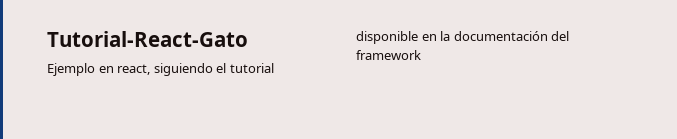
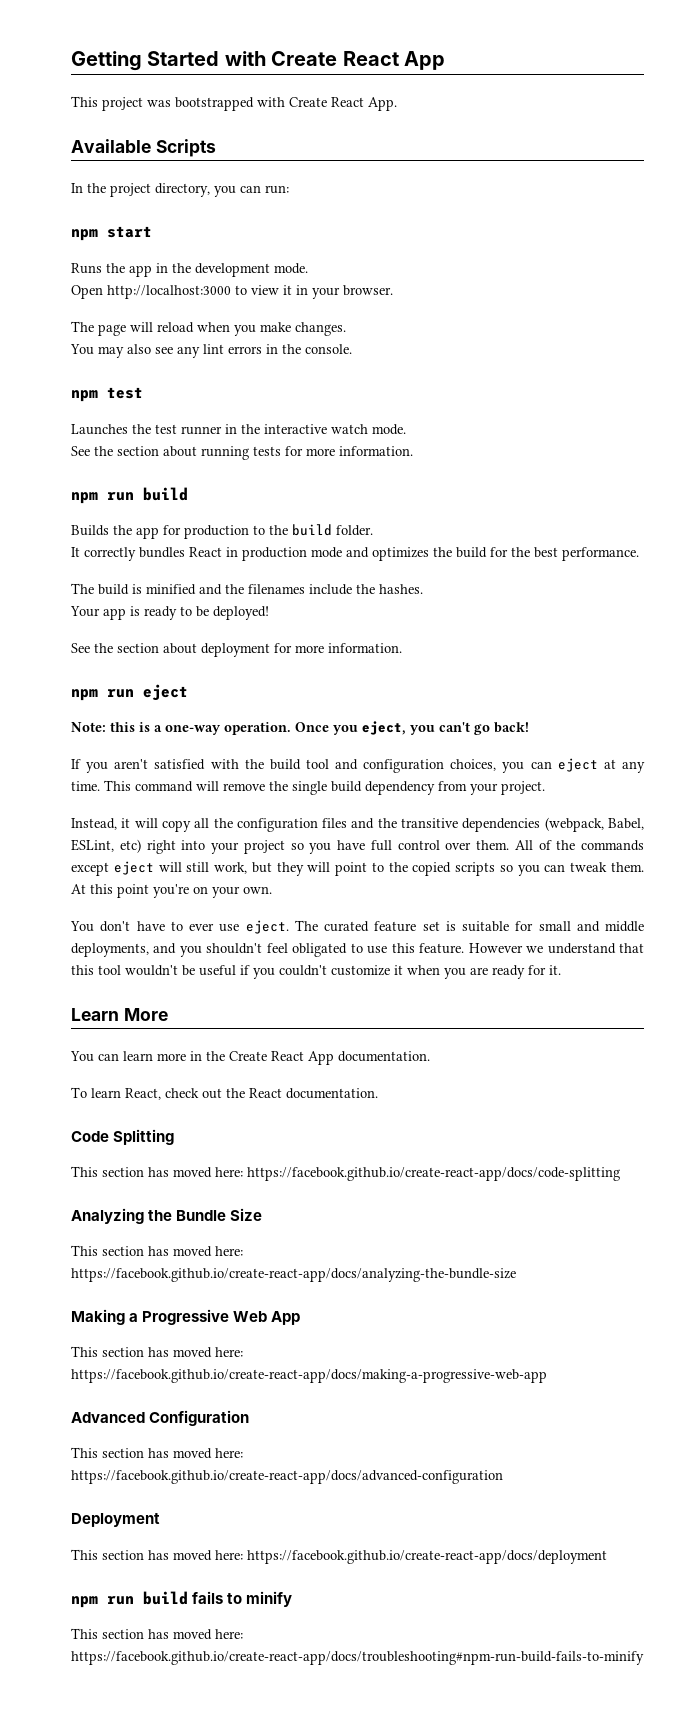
[47,31,248,47] [47,63,274,76] [356,31,570,44] [356,50,421,60] Tutorial-React-Gato // Ejemplo en react, siguiendo el tutorial disponible en la documentación del framework -> [71,51,445,71] [71,96,397,111] [71,139,216,157] [71,183,289,197] [71,226,152,241] [71,263,308,277] [71,285,393,299] [71,321,346,336] [70,344,352,358] [71,387,143,402] [71,424,406,435] [71,446,413,460] [71,487,188,504] [71,524,373,539] [71,547,639,561] [71,583,423,595] [70,606,269,620] [71,643,402,657] [71,684,188,701] [71,721,529,735] [71,758,645,773] [71,780,545,795] [71,817,645,832] [71,839,644,854] [71,861,644,876] [71,884,272,898] [70,920,644,934] [71,943,644,957] [71,965,561,979] [71,1008,168,1021] [70,1051,430,1065] [71,1087,378,1100] [71,1129,175,1145] [71,1166,620,1181] [71,1208,263,1224] [71,1245,243,1257] [71,1268,516,1282] [71,1309,301,1325] [71,1346,243,1358] [71,1369,547,1383] [71,1410,250,1426] [71,1447,243,1459] [71,1470,503,1484] [71,1513,160,1527] [71,1549,607,1564] [71,1591,293,1608] [71,1628,243,1640] [71,1651,644,1665] Getting Started with Create React App // This project was bootstrapped with Create React App. // Available Scripts // In the project directory, you can run: // npm start // Runs the app in the development mode. // Open http://localhost:3000 to view it in your browser. // The page will reload when you make changes. // You may also see any lint errors in the console. // npm test // Launches the test runner in the interactive watch mode. // See the section about running tests for more information. // npm run build // Builds the app for production to the build folder. // It correctly bundles React in production mode and optimizes the build for the best performance. // The build is minified and the filenames include the hashes. // Your app is ready to be deployed! // See the section about deployment for more information. // npm run eject // Note: this is a one-way operation. Once you eject, you can't go back! // If you aren't satisfied with the build tool and configuration choices, you can eject at any time. This command will remove the single build dependency from your project. // Instead, it will copy all the configuration files and the transitive dependencies (webpack, Babel, ESLint, etc) right into your project so you have full control over them. All of the commands except eject will still work, but they will point to the copied scripts so you can tweak them. At this point you're on your own. // You don't have to ever use eject. The curated feature set is suitable for small and middle deployments, and you shouldn't feel obligated to use this feature. However we understand that this tool wouldn't be useful if you couldn't customize it when you are ready for it. // Learn More // You can learn more in the Create React App documentation. // To learn React, check out the React documentation. // Code Splitting // This section has moved here: https://facebook.github.io/create-react-app/docs/code-splitting // Analyzing the Bundle Size // This section has moved here: https://facebook.github.io/create-react-app/docs/analyzing-the-bundle-size // Making a Progressive Web App // This section has moved here: https://facebook.github.io/create-react-app/docs/making-a-progressive-web-app // Advanced Configuration // This section has moved here: https://facebook.github.io/create-react-app/docs/advanced-configuration // Deployment // This section has moved here: https://facebook.github.io/create-react-app/docs/deployment // npm run build fails to minify // This section has moved here: https://facebook.github.io/create-react-app/docs/troubleshooting#npm-run-build-fails-to-minify

